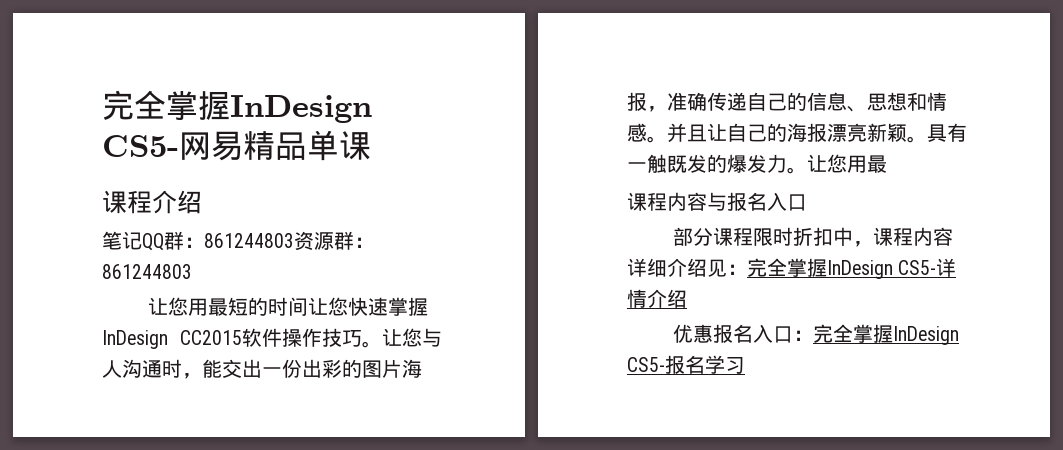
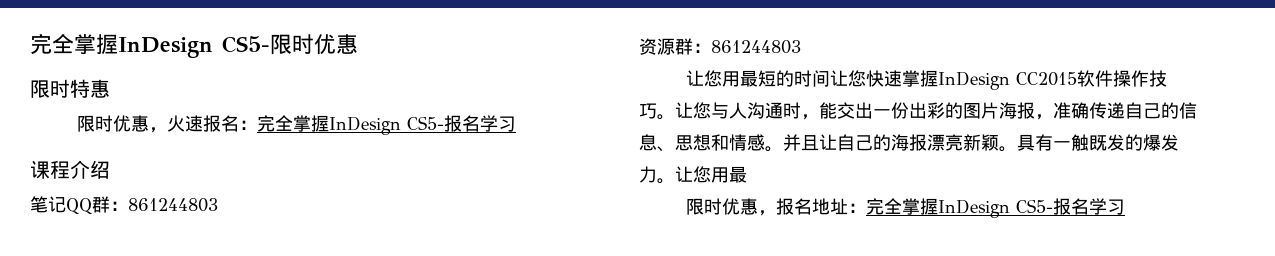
[102,90,372,123] [102,130,371,161] 完全掌握InDesign CS5-网易精品单课 -> [30,33,358,58] [30,79,110,98] [76,115,516,135] 完全掌握InDesign CS5-限时优惠 // 限时特惠 // 限时优惠，火速报名：完全掌握InDesign CS5-报名学习
(294, 240) none -> (218, 205) //
[627,192,807,211] [673,227,954,247] [627,258,957,279] [627,289,687,308] [673,324,794,343] 课程内容与报名入口 // 部分课程限时折扣中，课程内容详细介绍见：完全掌握InDesign CS5-详情介绍 // 优惠报名入口 -> [685,198,848,216] 限时优惠，报名地址

